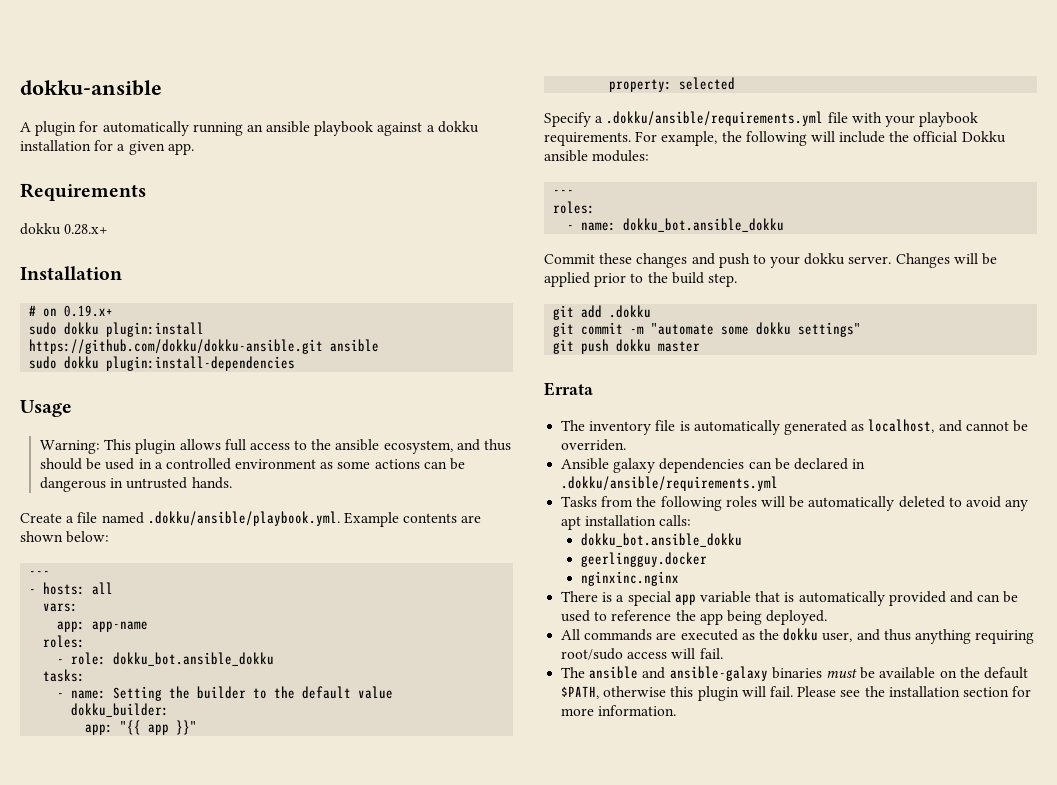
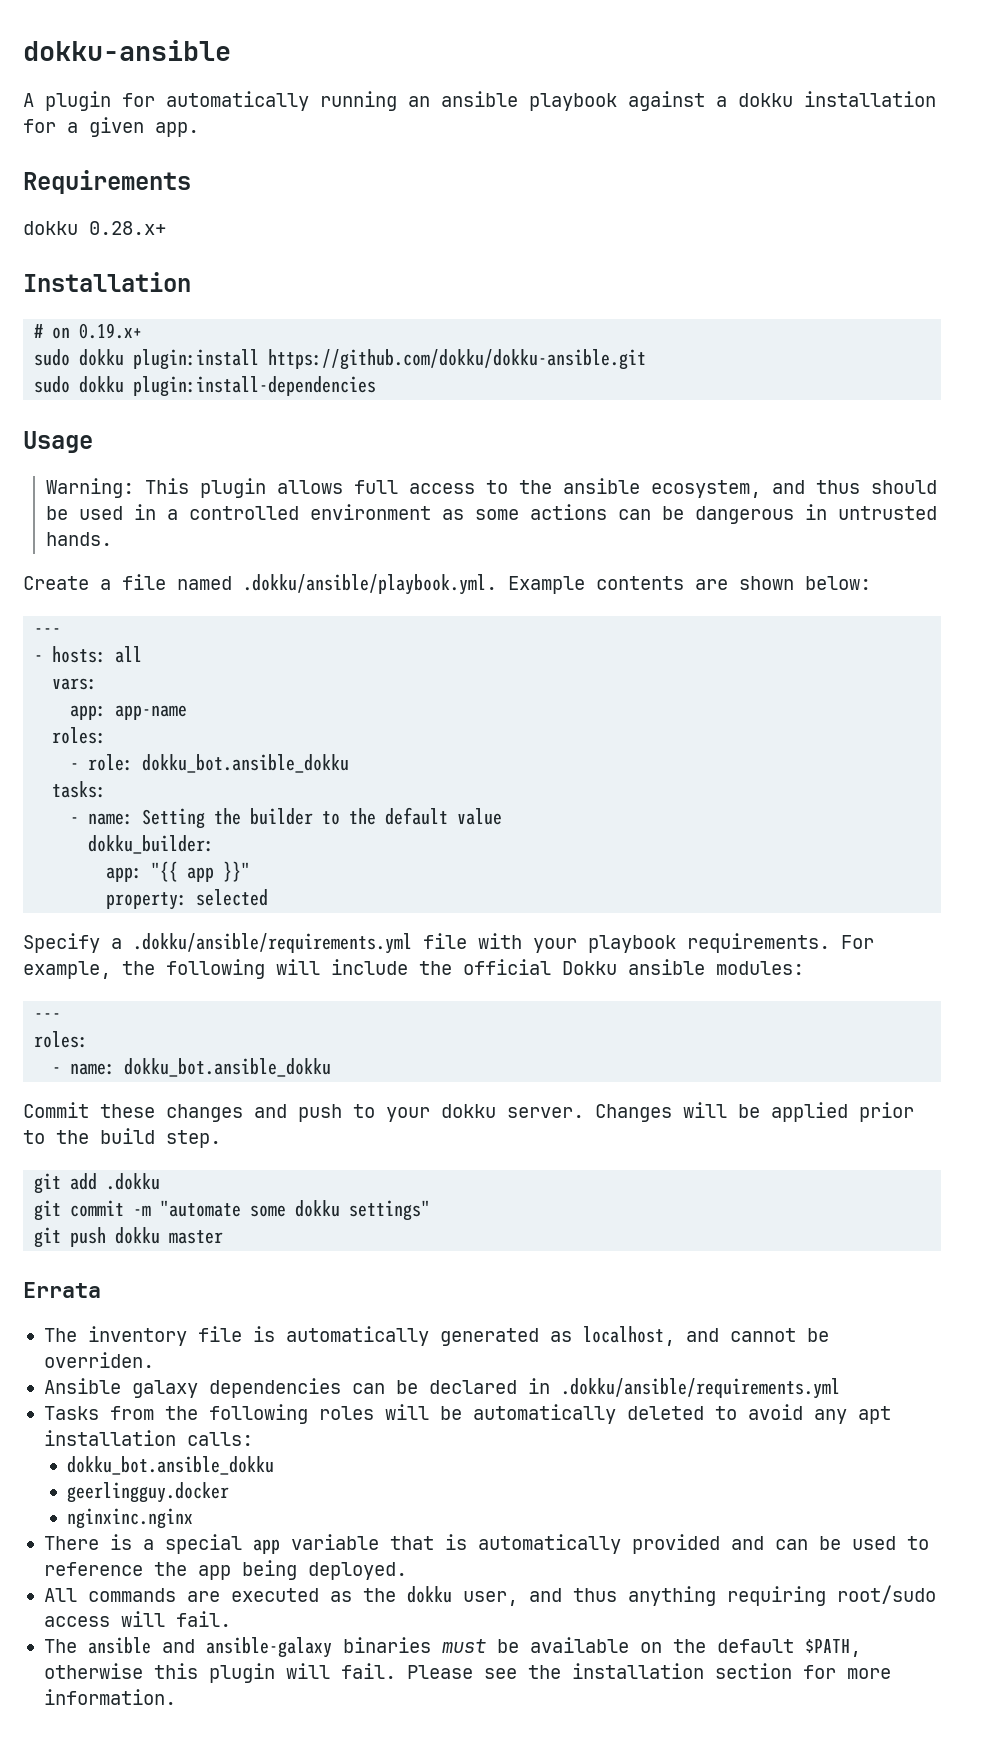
[330,339,380,352] ansible -> (647, 359) none

